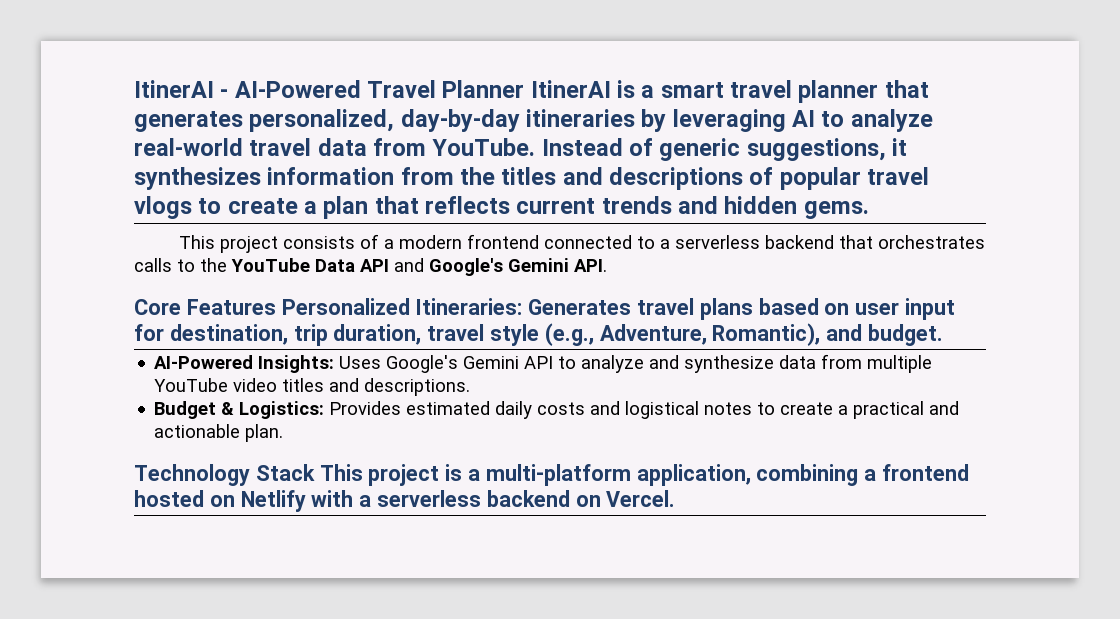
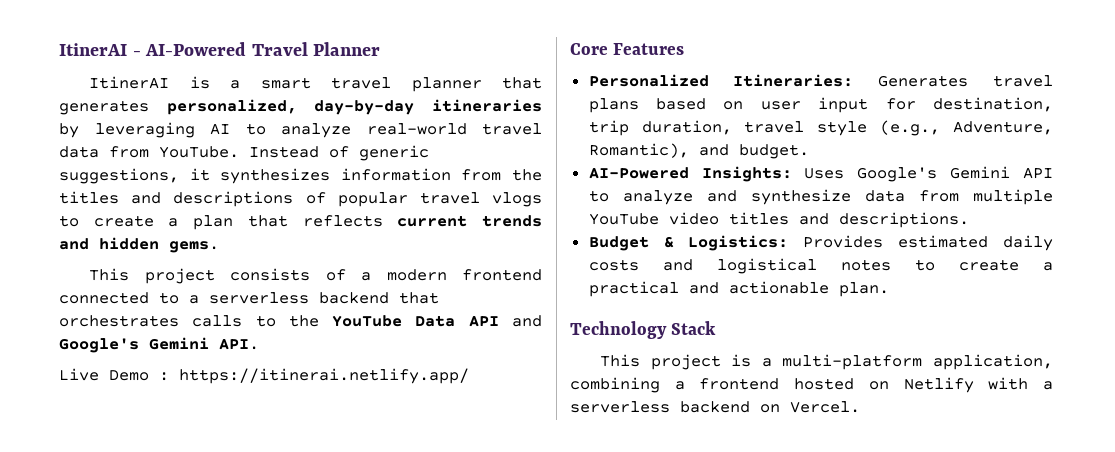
(525, 89) none -> (381, 49) //
(607, 265) none -> [59,368,469,384] // Live Demo : https://itinerai.netlify.app/
(276, 307) none -> (685, 49) //
(315, 472) none -> (717, 328) //

